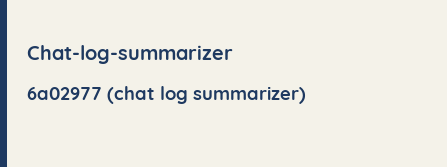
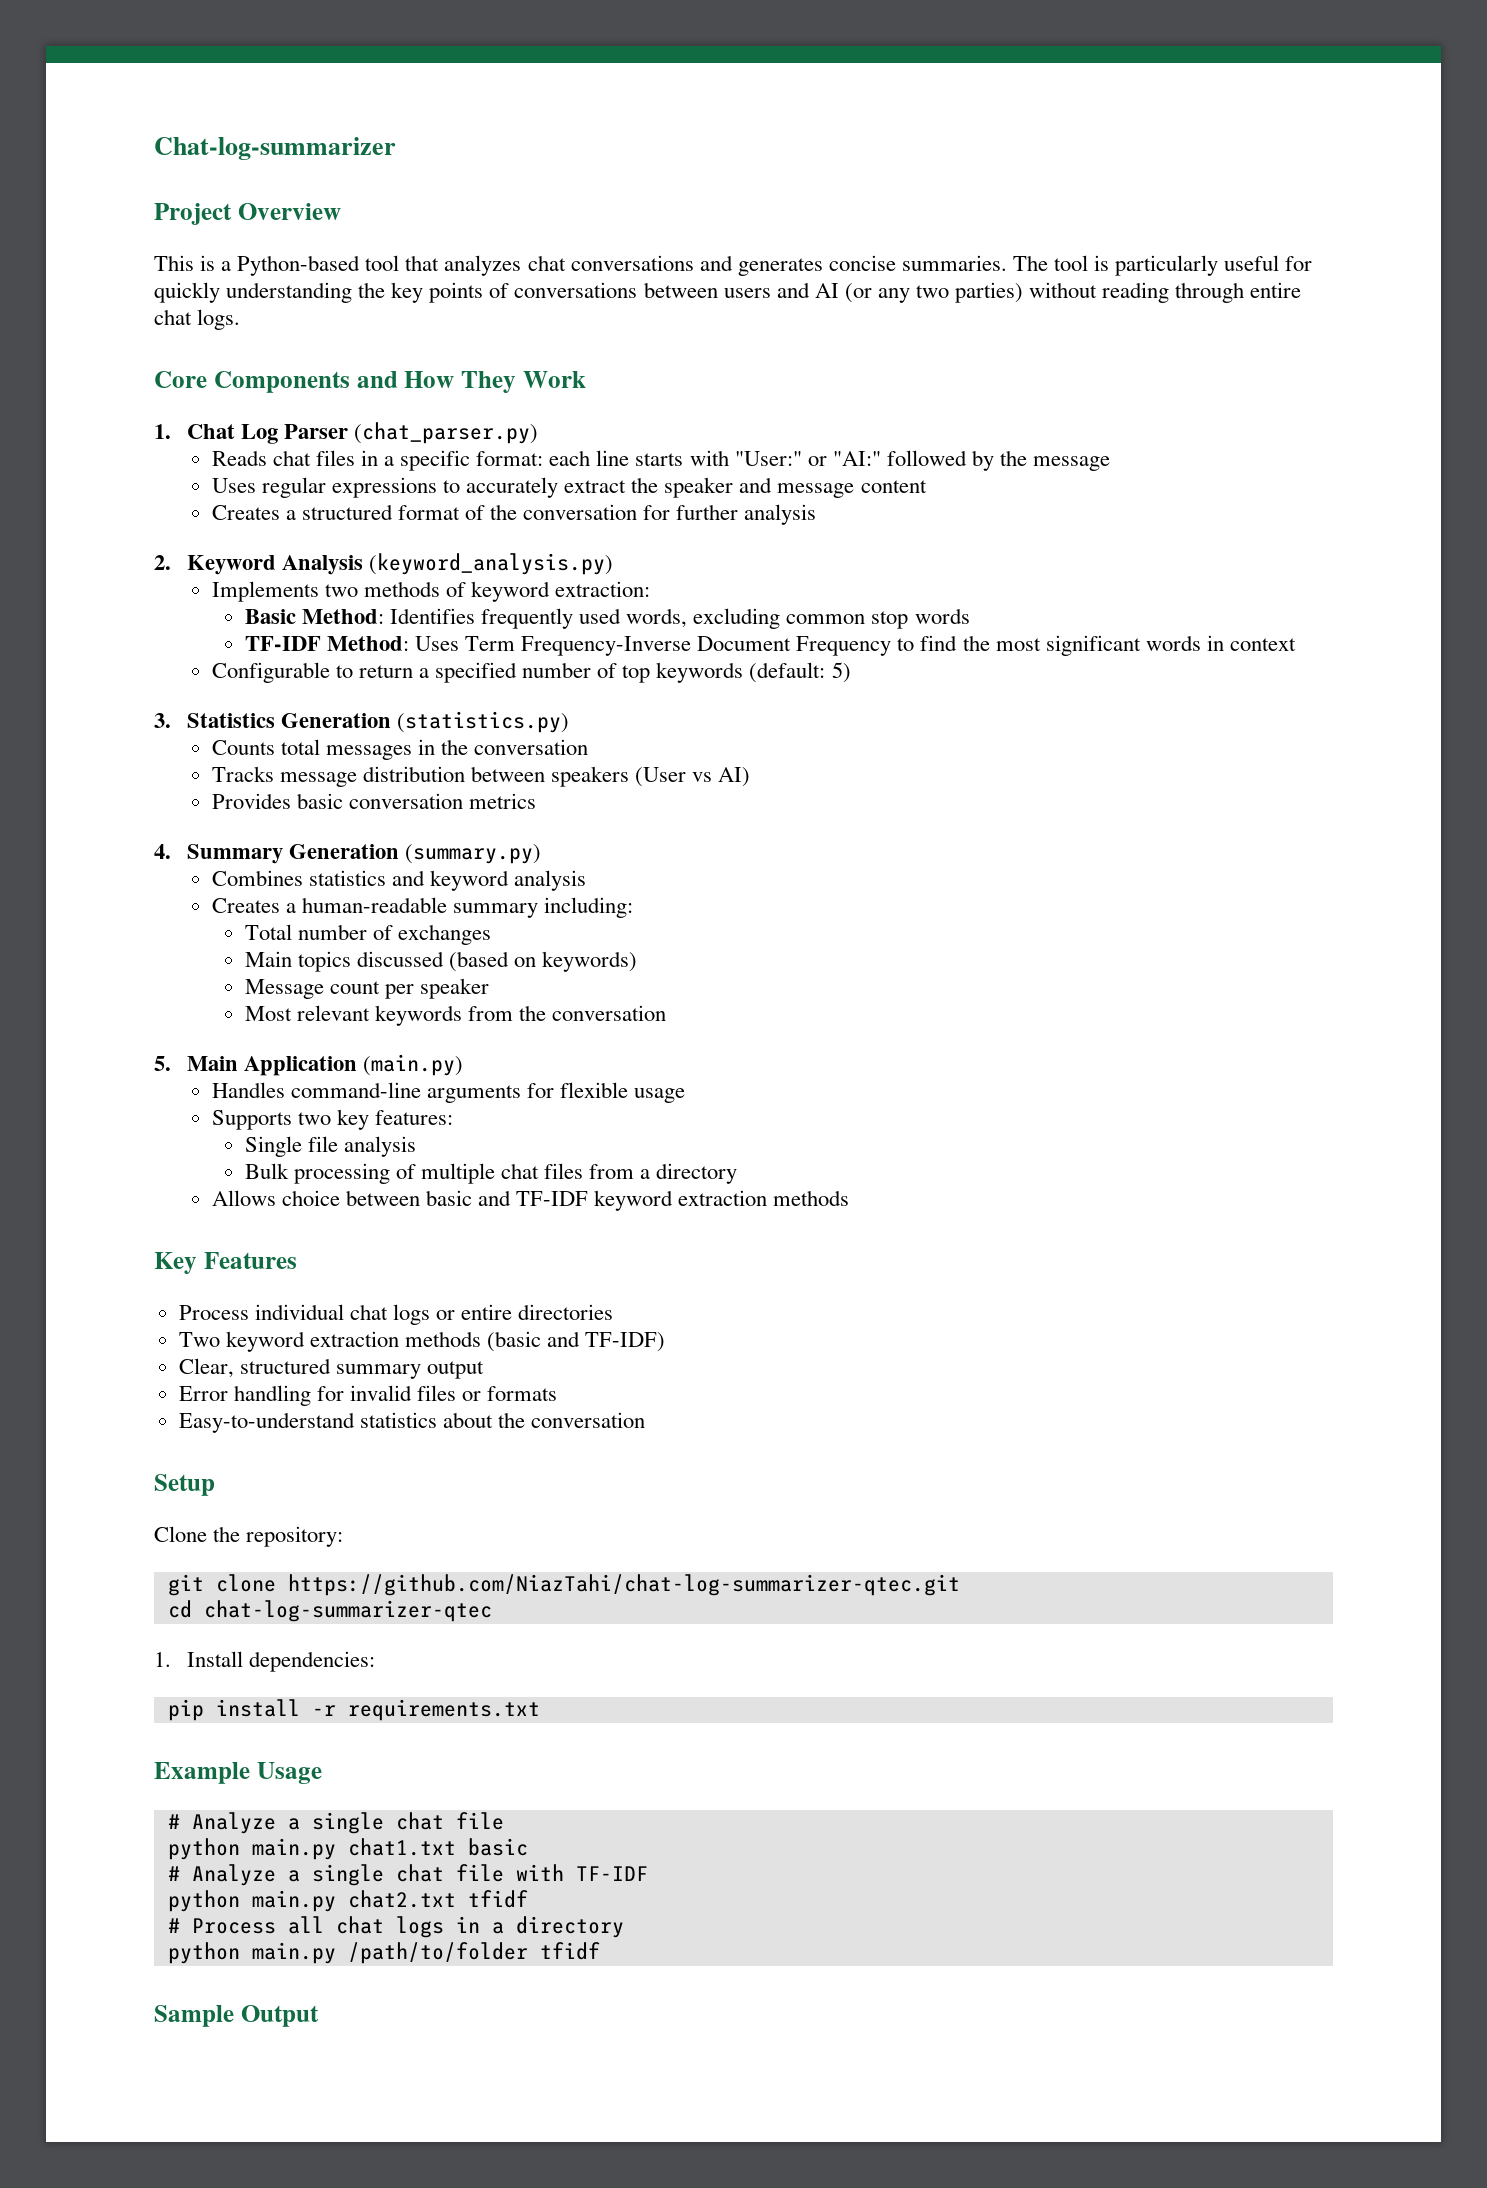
[27,86,306,104] 6a02977 (chat log summarizer) -> [154,203,341,225] [154,255,1313,276] [154,282,1302,303] [154,309,241,330] [154,371,586,393] [154,422,539,444] [211,450,1111,471] [211,477,927,498] [211,504,817,525] [154,553,614,575] [211,581,651,602] [244,608,970,629] [244,635,1296,656] [211,662,851,683] [154,711,570,733] [211,739,589,760] [211,766,751,787] [211,793,537,809] [154,844,542,864] [211,870,587,891] [211,897,634,918] [244,924,492,945] [244,951,638,972] [244,978,490,999] [244,1005,667,1026] [154,1054,464,1076] [211,1082,686,1103] [211,1109,454,1130] [244,1136,417,1157] [244,1163,738,1184] [211,1190,850,1211] [154,1252,297,1274] [178,1304,614,1325] [178,1331,666,1352] [178,1358,484,1379] [178,1385,558,1406] [178,1412,646,1433] [154,1474,215,1496] [154,1526,344,1547] [167,1574,960,1596] [167,1600,492,1622] [154,1651,376,1672] [167,1699,540,1721] [154,1762,322,1784] [167,1812,504,1834] [167,1838,528,1860] [167,1864,648,1886] [167,1890,528,1912] [167,1916,624,1938] [167,1942,600,1964] [154,2005,319,2027] Project Overview // This is a Python-based tool that analyzes chat conversations and generates concise summaries. The tool is particularly useful for quickly understanding the key points of conversations between users and AI (or any two parties) without reading through entire chat logs. // Core Components and How They Work // 1. Chat Log Parser (chat_parser.py) // Reads chat files in a specific format: each line starts with "User:" or "AI:" followed by the message // Uses regular expressions to accurately extract the speaker and message content // Creates a structured format of the conversation for further analysis // 2. Keyword Analysis (keyword_analysis.py) // Implements two methods of keyword extraction: // Basic Method: Identifies frequently used words, excluding common stop words // TF-IDF Method: Uses Term Frequency-Inverse Document Frequency to find the most significant words in context // Configurable to return a specified number of top keywords (default: 5) // 3. Statistics Generation (statistics.py) // Counts total messages in the conversation // Tracks message distribution between speakers (User vs AI) // Provides basic conversation metrics // 4. Summary Generation (summary.py) // Combines statistics and keyword analysis // Creates a human-readable summary including: // Total number of exchanges // Main topics discussed (based on keywords) // Message count per speaker // Most relevant keywords from the conversation // 5. Main Application (main.py) // Handles command-line arguments for flexible usage // Supports two key features: // Single file analysis // Bulk processing of multiple chat files from a directory // Allows choice between basic and TF-IDF keyword extraction methods // Key Features // Process individual chat logs or entire directories // Two keyword extraction methods (basic and TF-IDF) // Clear, structured summary output // Error handling for invalid files or formats // Easy-to-understand statistics about the conversation // Setup // Clone the repository: // git clone https://github.com/NiazTahi/chat-log-summarizer-qtec.git // cd chat-log-summarizer-qtec // 1. Install dependencies: // pip install -r requirements.txt // Example Usage // # Analyze a single chat file // python main.py chat1.txt basic // # Analyze a single chat file with TF-IDF // python main.py chat2.txt tfidf // # Process all chat logs in a directory // python main.py /path/to/folder tfidf // Sample Output

